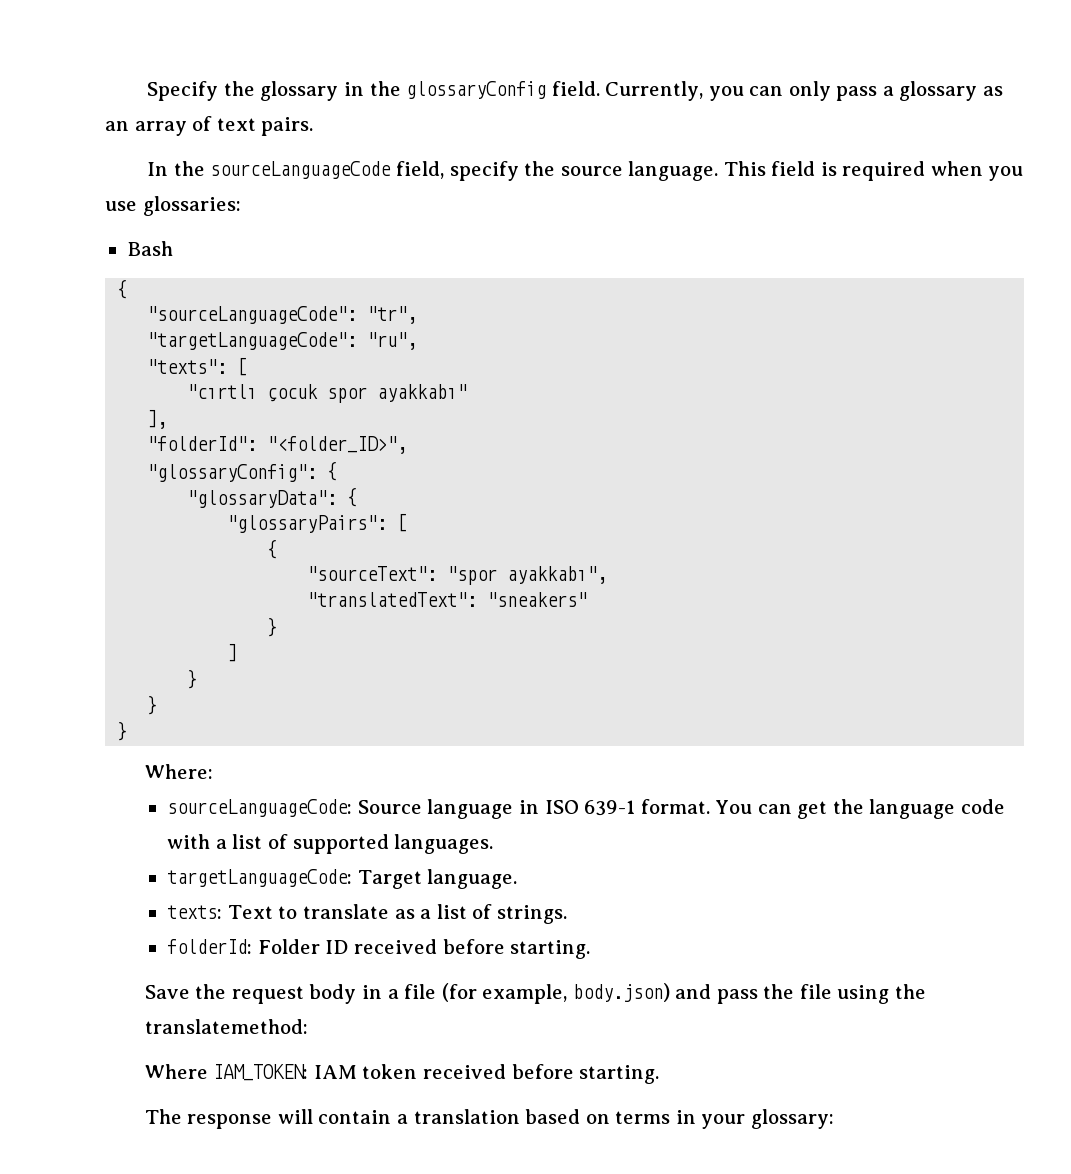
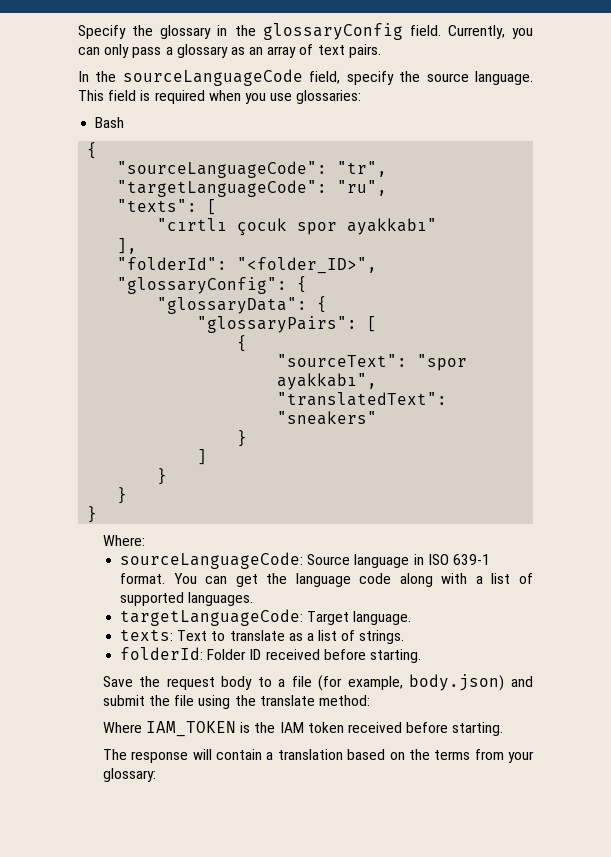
(1005, 806) none -> [399,573,433,587] along
[361,985,382,999] in -> [257,677,272,687] to
[716,989,758,1004] pass -> [102,695,145,706] submit
[144,1019,308,1034] translatemethod: -> [259,695,371,706] translate method:
[213,1064,309,1081] IAM_TOKEN: -> [146,721,276,737] IAM_TOKEN is the
[615,1110,696,1124] terms in -> [408,749,504,760] the terms from

